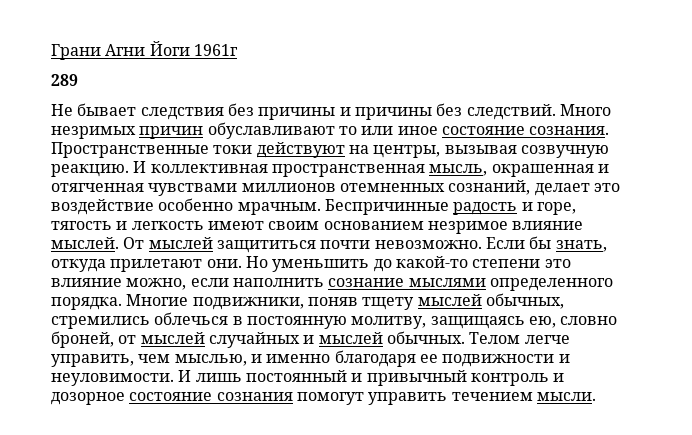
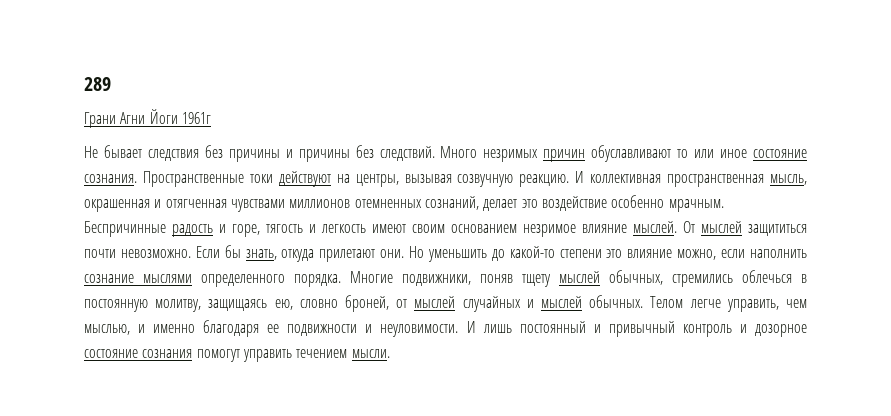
(51, 52) none -> [84,77,111,91] 289 //
[51,74,78,86] // 289 -> (211, 118) none

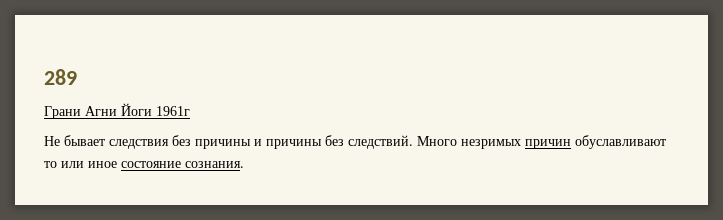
[142,171,807,187] [84,195,724,212] [84,221,807,237] [84,245,807,262] [84,270,807,287] [84,295,808,312] [84,320,808,337] [84,349,390,362] Пространственные токи действуют на центры, вызывая созвучную реакцию. И коллективная пространственная мысль, окрашенная и отягченная чувствами миллионов отемненных сознаний, делает это воздействие особенно мрачным. Беспричинные радость и горе, тягость и легкость имеют своим основанием незримое влияние мыслей. От мыслей защититься почти невозможно. Если бы знать, откуда прилетают они. Но уменьшить до какой-то степени это влияние можно, если наполнить сознание мыслями определенного порядка. Многие подвижники, поняв тщету мыслей обычных, стремились облечься в постоянную молитву, защищаясь ею, словно броней, от мыслей случайных и мыслей обычных. Телом легче управить, чем мыслью, и именно благодаря ее подвижности и неуловимости. И лишь постоянный и привычный контроль и дозорное состояние сознания помогут управить течением мысли. -> (244, 164) none

